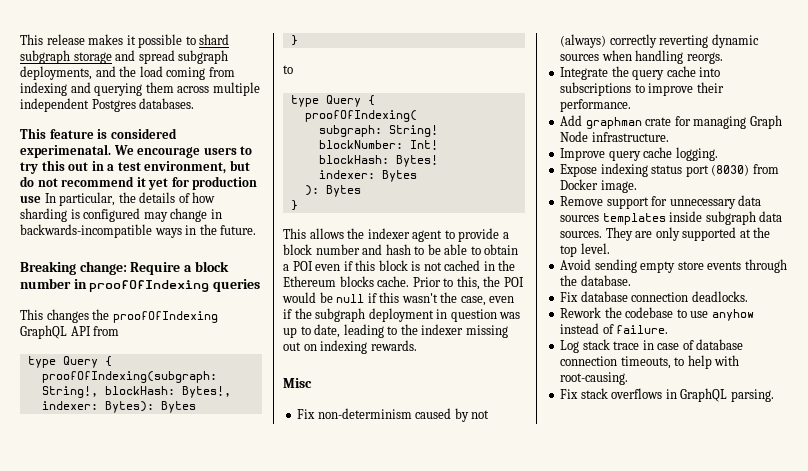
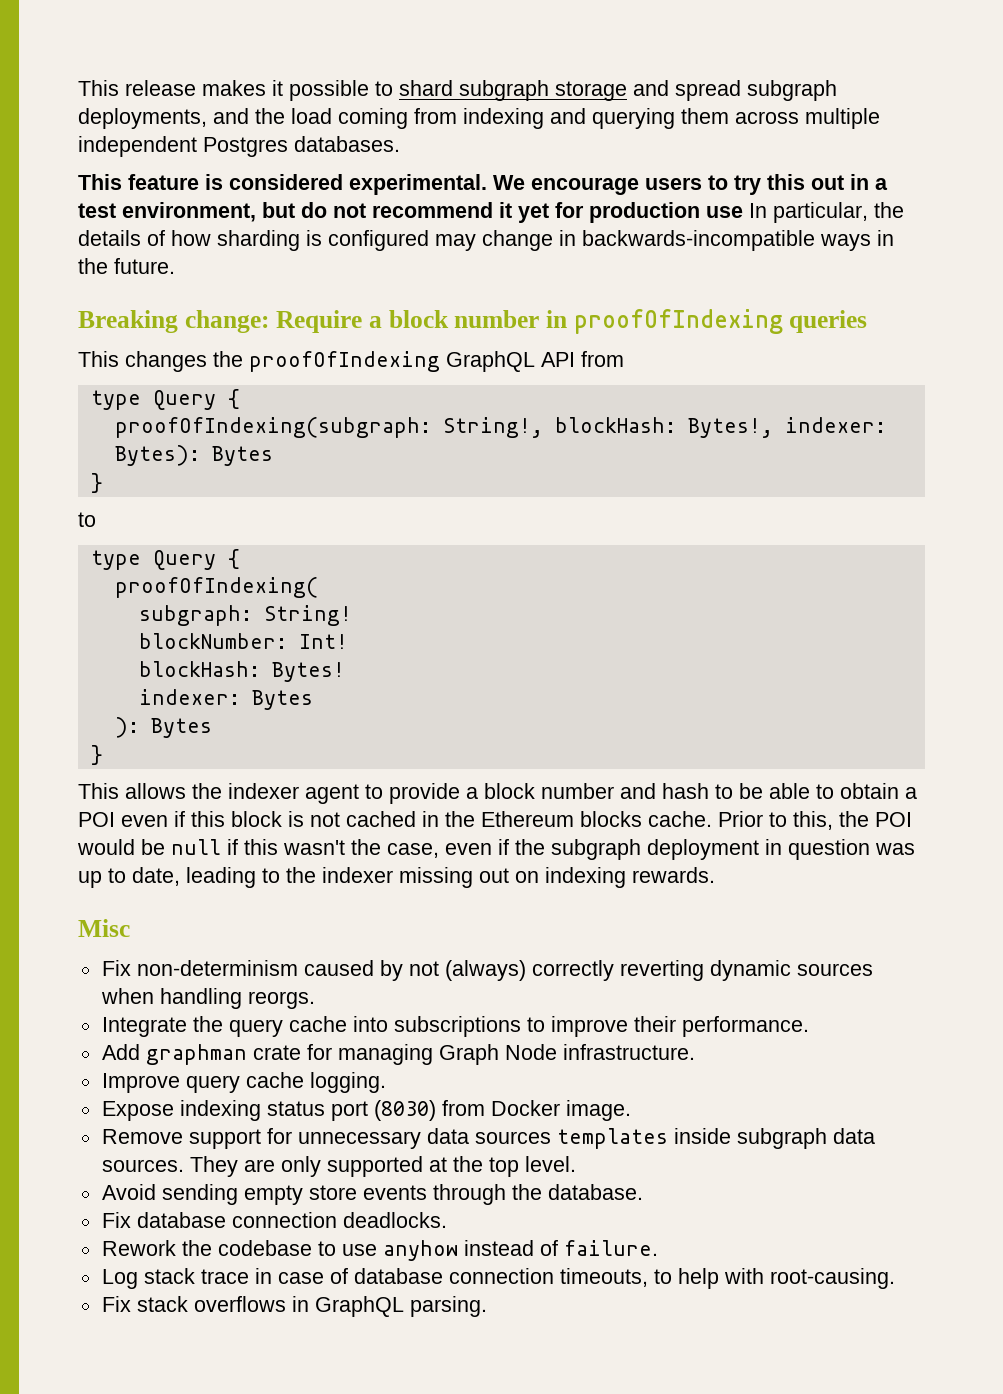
[20,144,111,158] experimenatal. -> [349,174,487,195] experimental.

